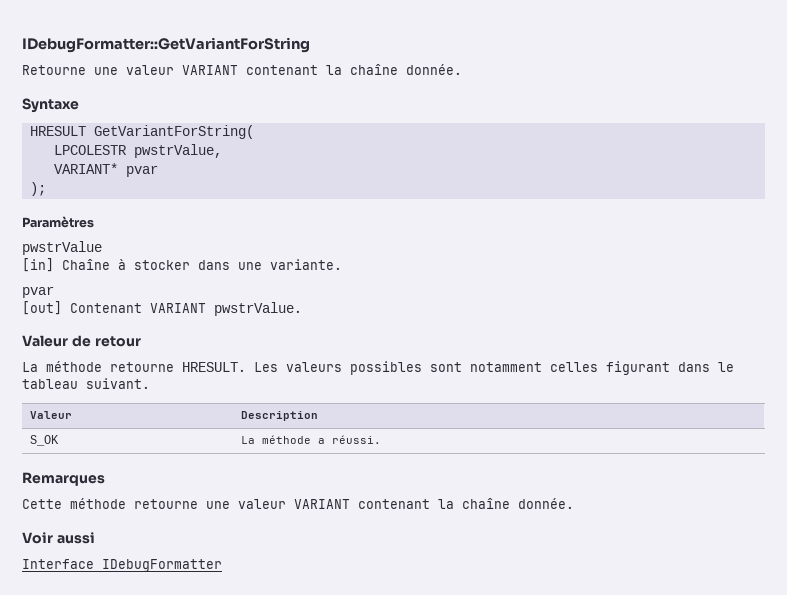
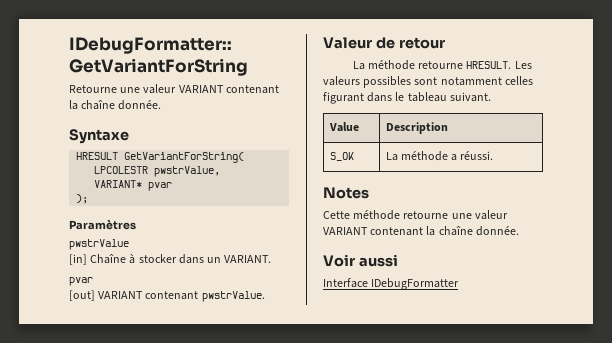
[238,259,342,270] une variante. -> [207,255,272,263] un VARIANT.
[70,303,206,313] Contenant VARIANT -> [98,291,199,300] VARIANT contenant
[29,411,72,419] Valeur -> [328,122,359,132] Value
[22,472,105,486] Remarques -> [323,187,369,199] Notes

